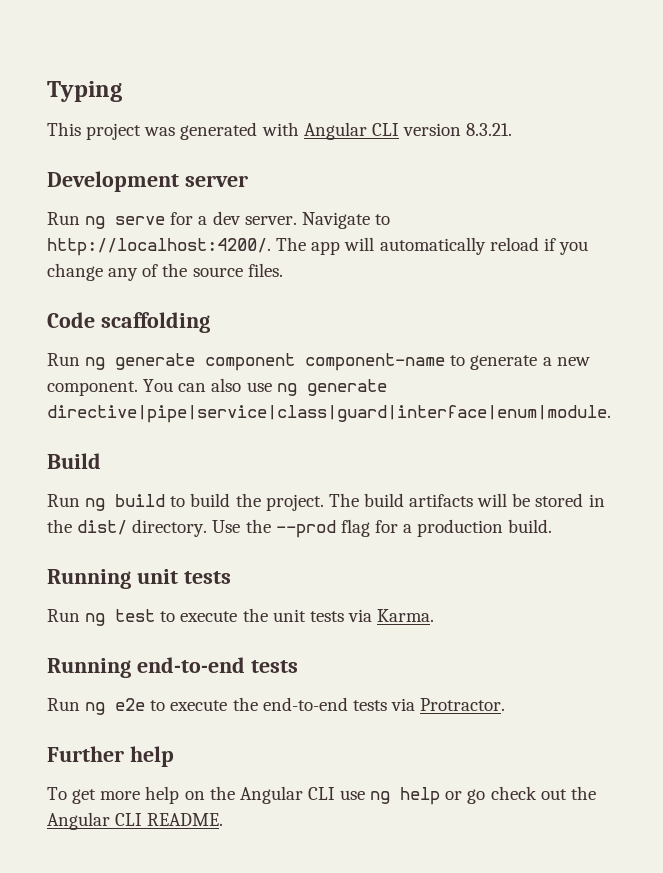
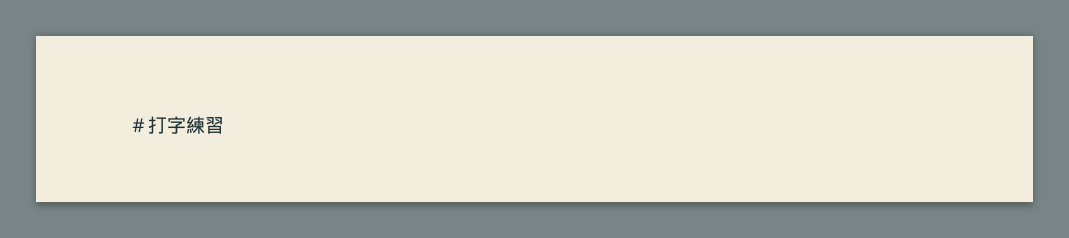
[47,81,122,102] [47,122,513,140] [47,171,248,192] [47,211,390,229] [47,237,588,256] [47,263,283,281] [47,312,210,333] [47,353,590,371] [47,378,387,396] [47,405,611,423] [47,453,101,469] [47,493,605,511] [47,519,553,538] [47,569,231,589] [47,608,435,626] [47,657,298,678] [47,697,506,715] [47,746,174,767] [47,786,596,805] [47,812,224,830] Typing // This project was generated with Angular CLI version 8.3.21. // Development server // Run ng serve for a dev server. Navigate to http://localhost:4200/. The app will automatically reload if you change any of the source files. // Code scaffolding // Run ng generate component component-name to generate a new component. You can also use ng generate directive|pipe|service|class|guard|interface|enum|module. // Build // Run ng build to build the project. The build artifacts will be stored in the dist/ directory. Use the --prod flag for a production build. // Running unit tests // Run ng test to execute the unit tests via Karma. // Running end-to-end tests // Run ng e2e to execute the end-to-end tests via Protractor. // Further help // To get more help on the Angular CLI use ng help or go check out the Angular CLI README. -> [129,116,224,134] ＃打字練習

